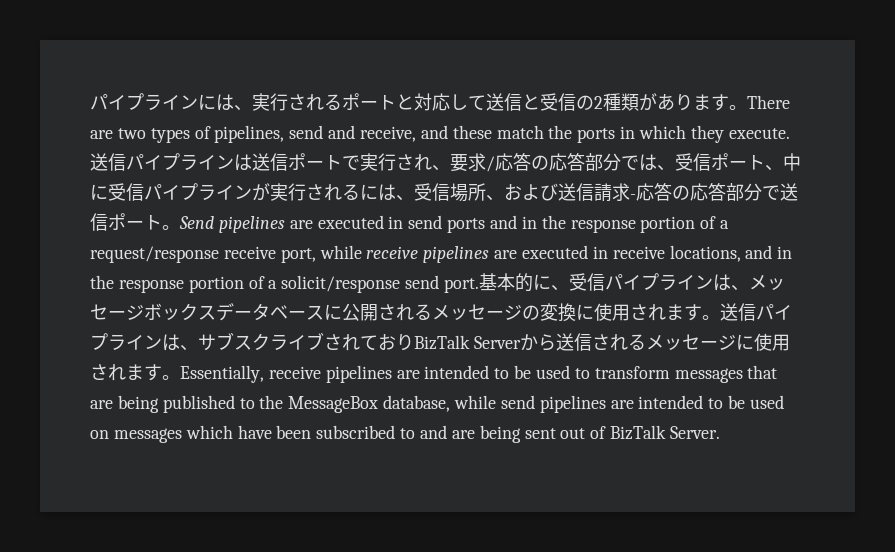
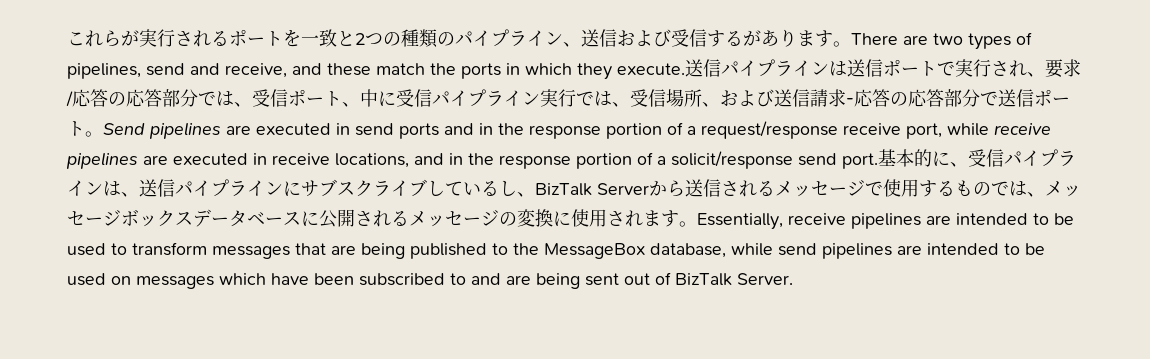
[90,93,639,111] パイプラインには、実行されるポートと対応して送信と受信の2種類 -> [67,29,743,48] これらが実行されるポートを一致と2つの種類のパイプライン、送信および受信する
[252,183,378,201] が実行されるに -> [540,89,594,107] 実行で
(750, 288) none -> [139,179,1045,197] 送信パイプラインにサブスクライブしているし、BizTalk Serverから送信されるメッセージで使用するものでは、
[720,303,792,321] [90,332,790,351] [90,364,180,381] 送信パイプラインは、サブスクライブされておりBizTalk Serverから送信されるメッセージに使用されます。 -> (697, 224) none

